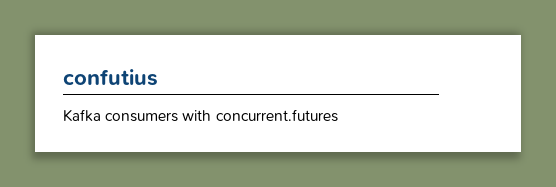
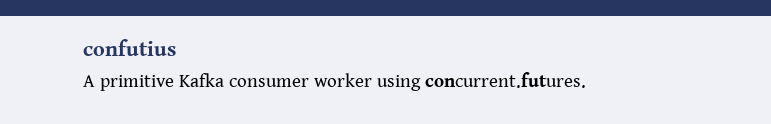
[63,109,338,122] Kafka consumers with concurrent.futures -> [83,72,586,91] A primitive Kafka consumer worker using concurrent.futures.

